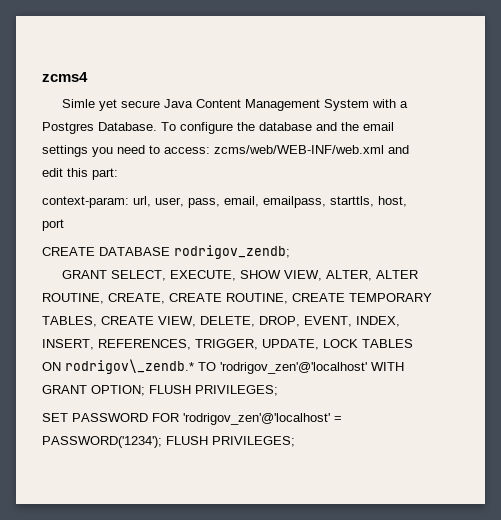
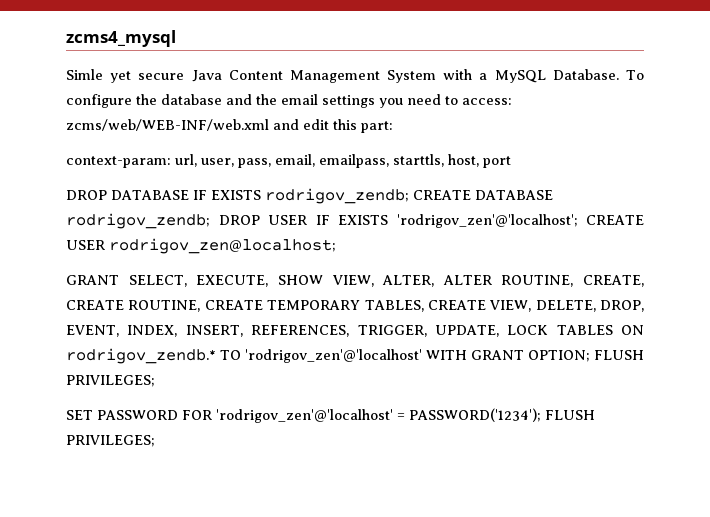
[42,72,88,82] zcms4 -> [66,30,176,47] zcms4_mysql
[42,122,94,134] Postgres -> [494,70,546,83] MySQL
[42,245,290,259] CREATE DATABASE rodrigov_zendb; -> [66,188,553,204] [66,213,644,229] [66,238,336,254] DROP DATABASE IF EXISTS rodrigov_zendb; CREATE DATABASE rodrigov_zendb; DROP USER IF EXISTS 'rodrigov_zen'@'localhost'; CREATE USER rodrigov_zen@localhost;
[65,359,194,374] rodrigov\_zendb.* -> [66,348,216,364] rodrigov_zendb.*

